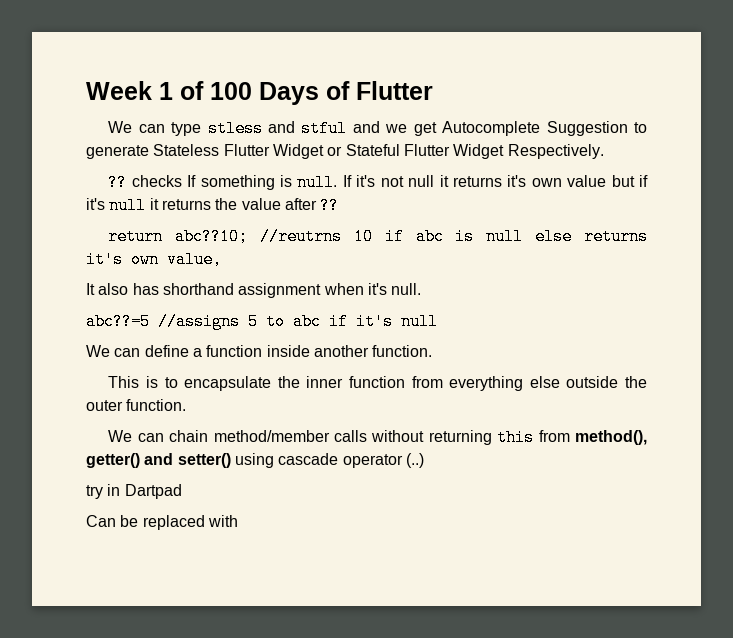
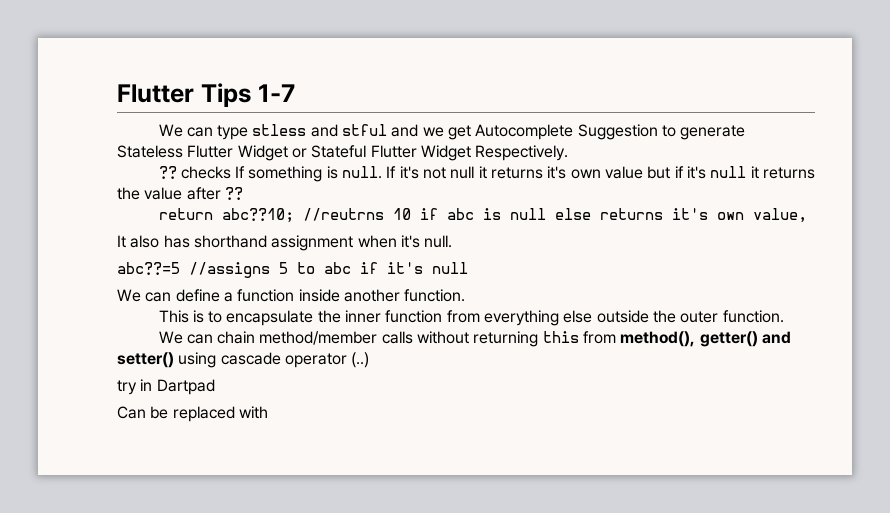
[86,81,433,105] Week 1 of 100 Days of Flutter -> [117,83,295,107] Flutter Tips 1-7

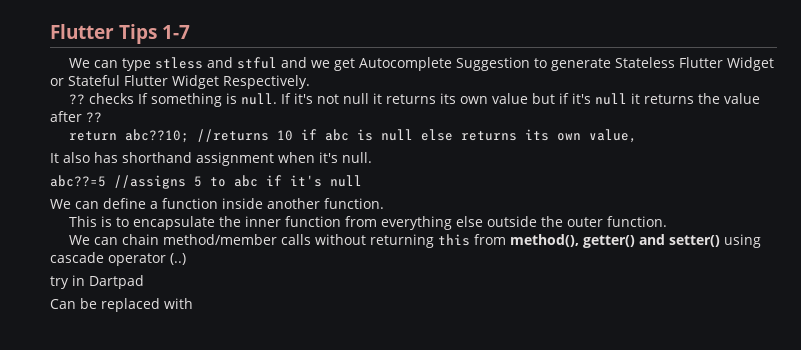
[547,166,567,179] it's -> [440,93,457,104] its
[302,208,384,221] //reutrns -> [197,129,270,142] //returns
[671,208,708,220] it's -> [525,129,550,141] its

